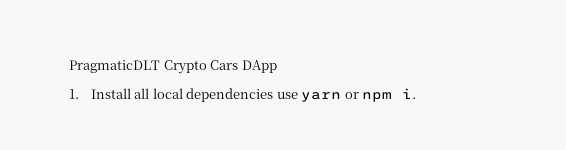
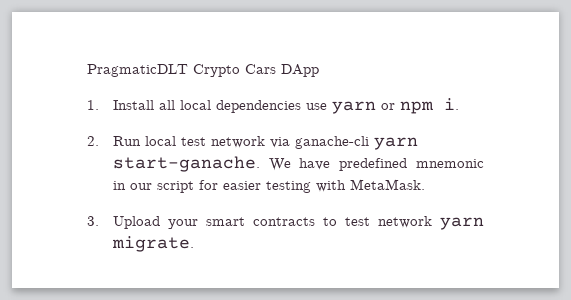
(417, 93) none -> [87,136,418,150] [112,156,484,172] [112,179,425,193] [87,216,484,230] [111,236,194,252] // 2. Run local test network via ganache-cli yarn start-ganache. We have predefined mnemonic in our script for easier testing with MetaMask. // 3. Upload your smart contracts to test network yarn migrate.

